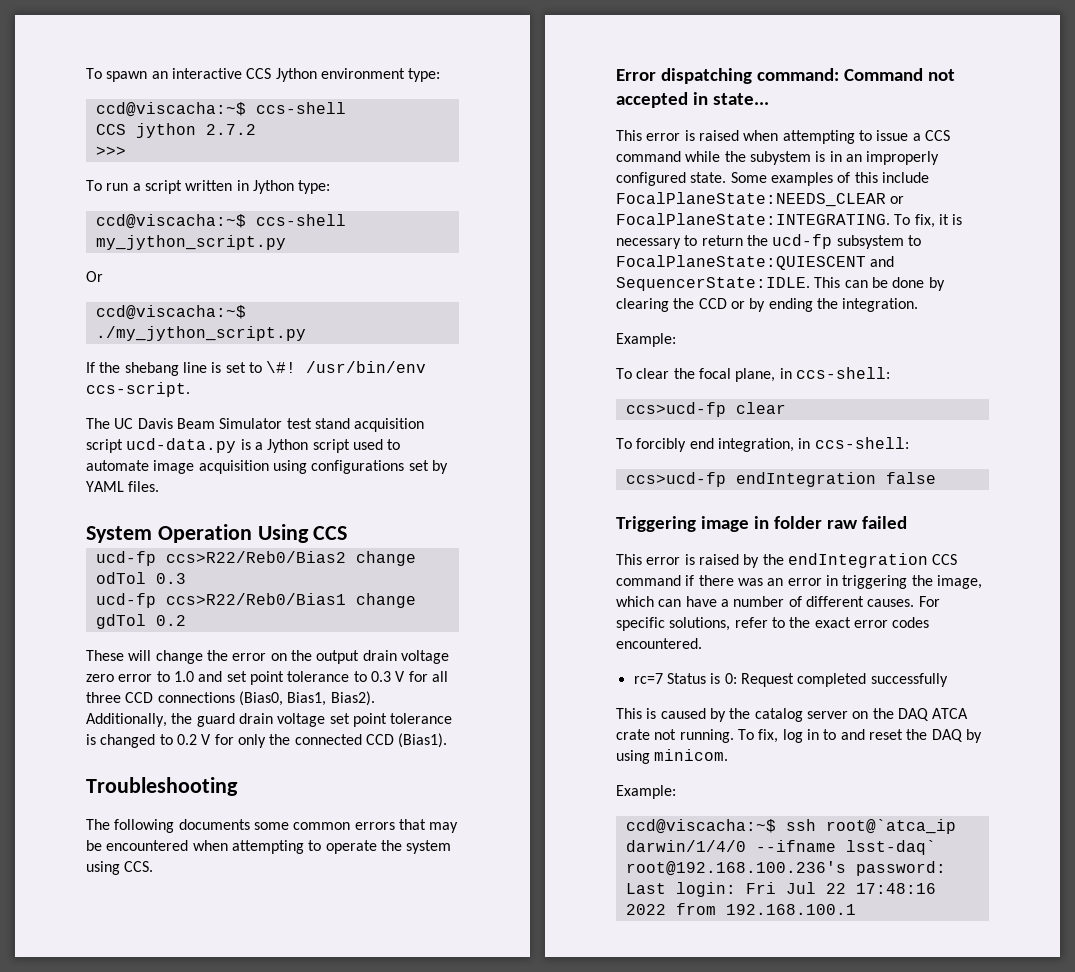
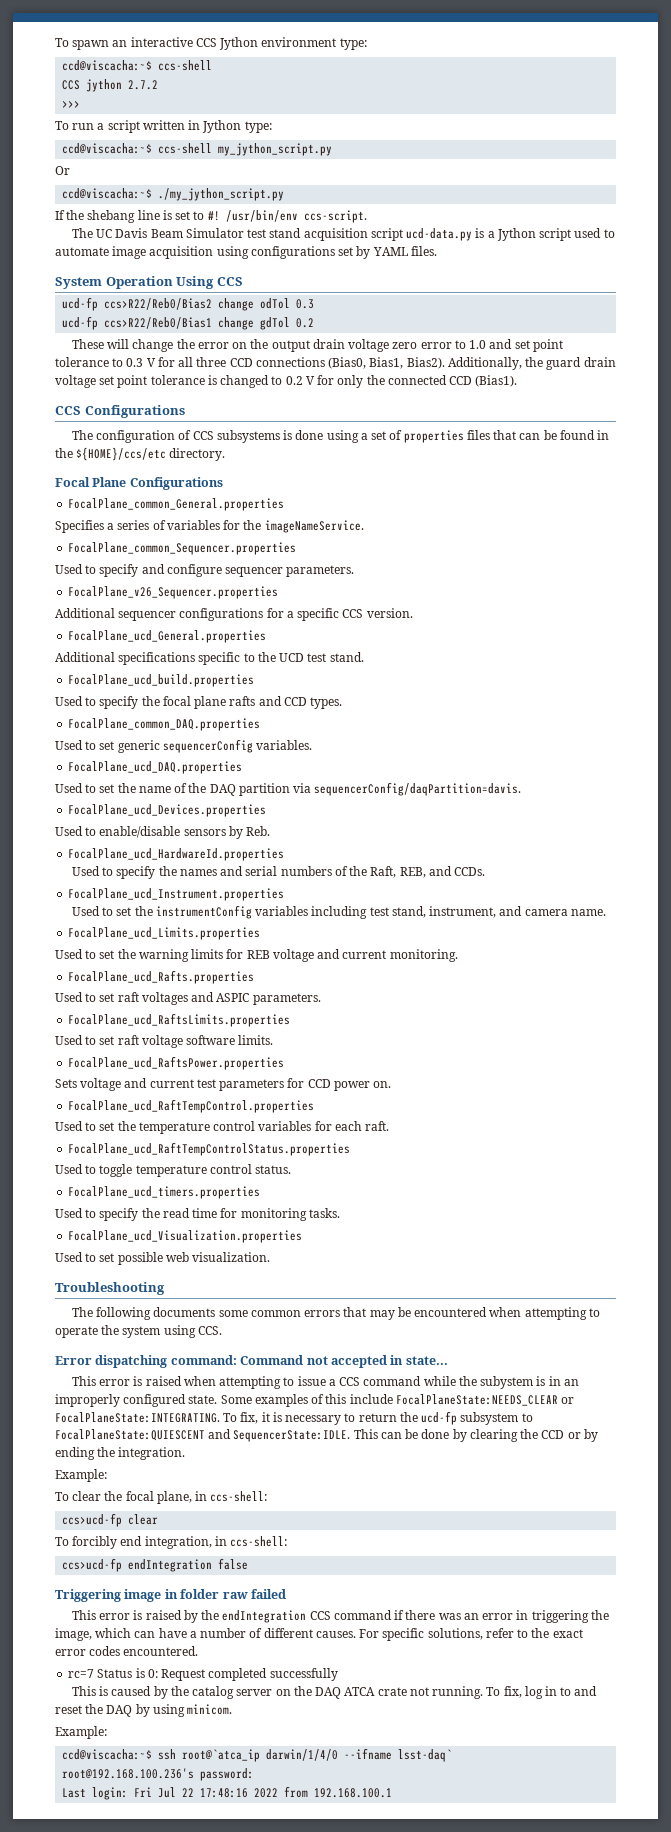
[266,361,297,373] \#! -> [207,211,220,221] #!
(448, 740) none -> [55,405,185,418] [71,430,609,443] [55,447,226,461] [55,477,223,490] [68,498,285,511] [55,520,364,533] [68,542,297,555] [55,564,355,577] [68,586,279,599] [55,608,413,621] [68,630,267,643] [55,652,364,665] [68,674,255,687] [55,696,343,709] [68,718,261,731] [55,739,313,753] [68,761,243,774] [55,782,522,796] [68,804,267,817] [55,826,271,839] [68,848,285,861] [71,866,486,879] [68,888,285,901] [71,905,606,919] [68,927,261,940] [55,949,458,962] [68,970,255,984] [55,992,321,1005] [68,1013,291,1027] [55,1035,274,1048] [68,1056,285,1070] [55,1078,392,1091] [68,1099,315,1113] [55,1121,390,1134] [68,1142,351,1156] [55,1164,292,1177] [68,1186,261,1199] [55,1208,340,1221] [68,1230,303,1243] [55,1252,271,1265] // CCS Configurations // The configuration of CCS subsystems is done using a set of properties files that can be found in the ${HOME}/ccs/etc directory. // Focal Plane Configurations // FocalPlane_common_General.properties // Specifies a series of variables for the imageNameService. // FocalPlane_common_Sequencer.properties // Used to specify and configure sequencer parameters. // FocalPlane_v26_Sequencer.properties // Additional sequencer configurations for a specific CCS version. // FocalPlane_ucd_General.properties // Additional specifications specific to the UCD test stand. // FocalPlane_ucd_build.properties // Used to specify the focal plane rafts and CCD types. // FocalPlane_common_DAQ.properties // Used to set generic sequencerConfig variables. // FocalPlane_ucd_DAQ.properties // Used to set the name of the DAQ partition via sequencerConfig/daqPartition=davis. // FocalPlane_ucd_Devices.properties // Used to enable/disable sensors by Reb. // FocalPlane_ucd_HardwareId.properties // Used to specify the names and serial numbers of the Raft, REB, and CCDs. // FocalPlane_ucd_Instrument.properties // Used to set the instrumentConfig variables including test stand, instrument, and camera name. // FocalPlane_ucd_Limits.properties // Used to set the warning limits for REB voltage and current monitoring. // FocalPlane_ucd_Rafts.properties // Used to set raft voltages and ASPIC parameters. // FocalPlane_ucd_RaftsLimits.properties // Used to set raft voltage software limits. // FocalPlane_ucd_RaftsPower.properties // Sets voltage and current test parameters for CCD power on. // FocalPlane_ucd_RaftTempControl.properties // Used to set the temperature control variables for each raft. // FocalPlane_ucd_RaftTempControlStatus.properties // Used to toggle temperature control status. // FocalPlane_ucd_timers.properties // Used to specify the read time for monitoring tasks. // FocalPlane_ucd_Visualization.properties // Used to set possible web visualization.

